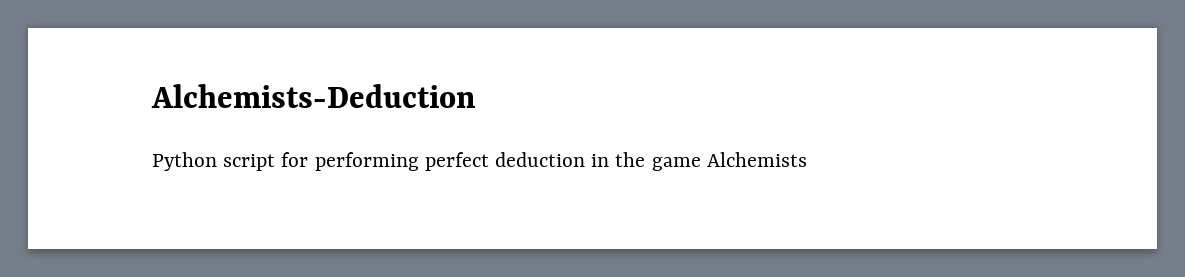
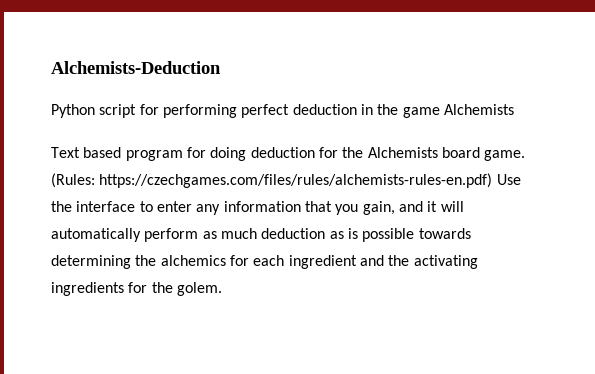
(807, 159) none -> [51,147,526,161] [51,173,521,188] [51,201,464,215] [51,228,471,242] [51,255,478,269] [51,282,222,296] // Text based program for doing deduction for the Alchemists board game. (Rules: https://czechgames.com/files/rules/alchemists-rules-en.pdf) Use the interface to enter any information that you gain, and it will automatically perform as much deduction as is possible towards determining the alchemics for each ingredient and the activating ingredients for the golem.

